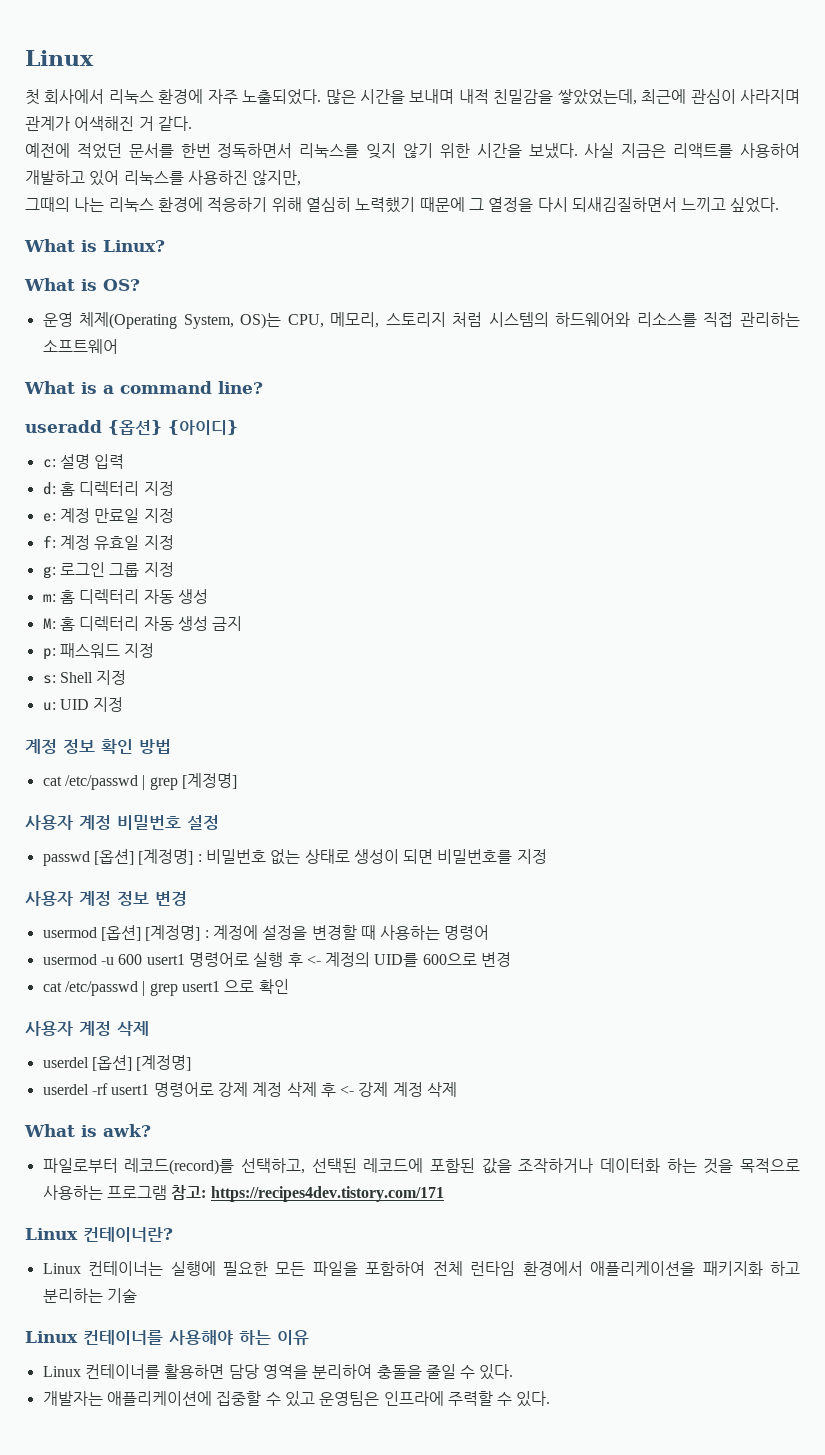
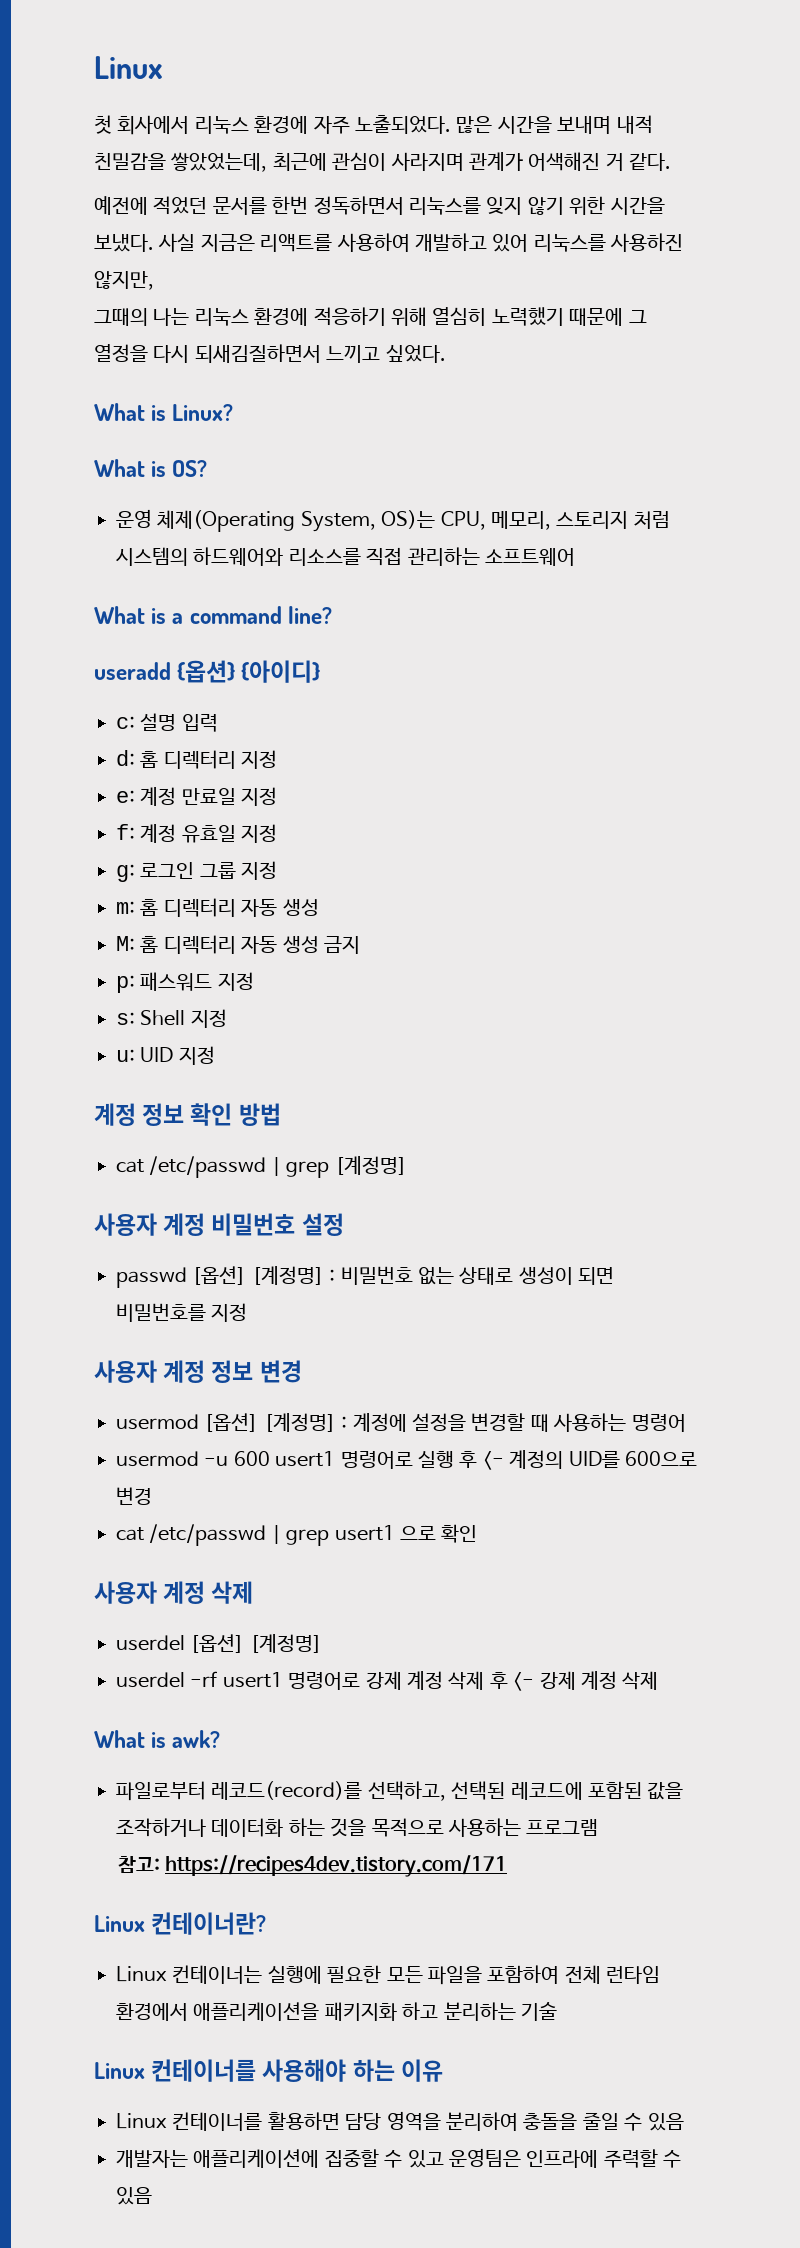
(167, 1192) none -> (599, 1827) //
[479,1364,514,1380] 있다. -> [647,2113,684,2131] 있음
[516,1391,551,1407] 있다. -> [116,2187,152,2205] 있음

